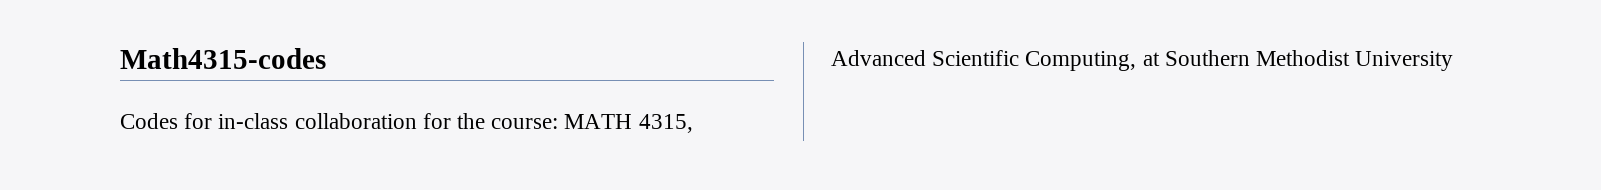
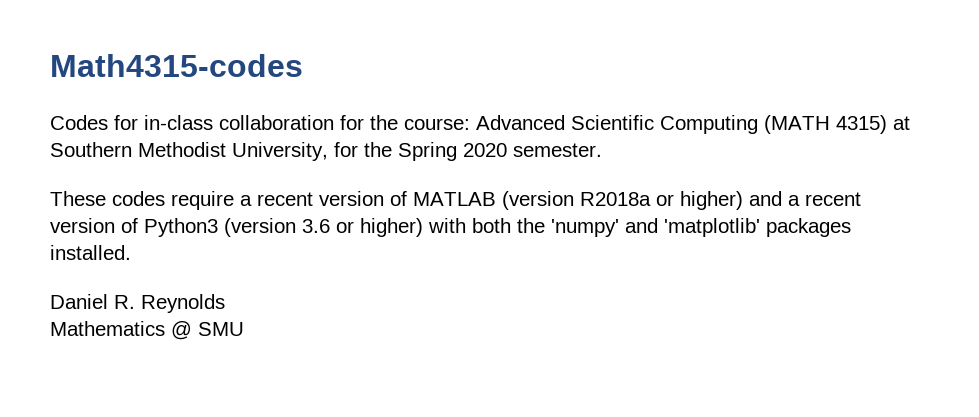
[564,114,693,133] [831,50,1454,71] MATH 4315, Advanced Scientific Computing, at Southern Methodist University -> [476,115,910,134] [50,142,602,161] [50,191,861,210] [50,218,851,237] [50,245,131,260] [50,294,225,313] [50,321,244,340] Advanced Scientific Computing (MATH 4315) at Southern Methodist University, for the Spring 2020 semester. // These codes require a recent version of MATLAB (version R2018a or higher) and a recent version of Python3 (version 3.6 or higher) with both the 'numpy' and 'matplotlib' packages installed. // Daniel R. Reynolds // Mathematics @ SMU

